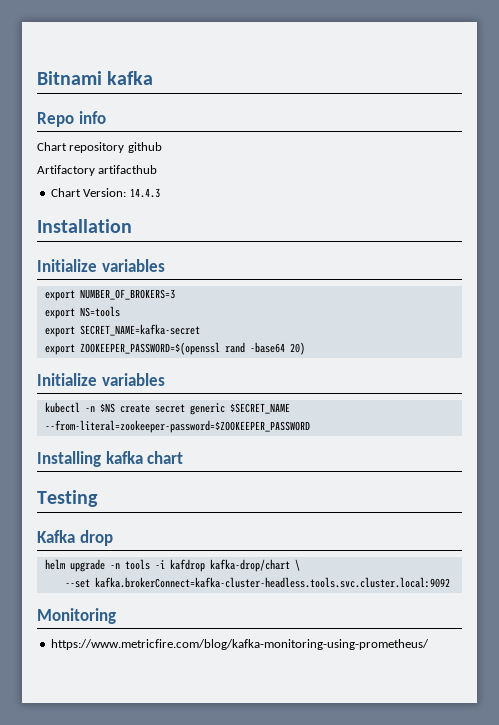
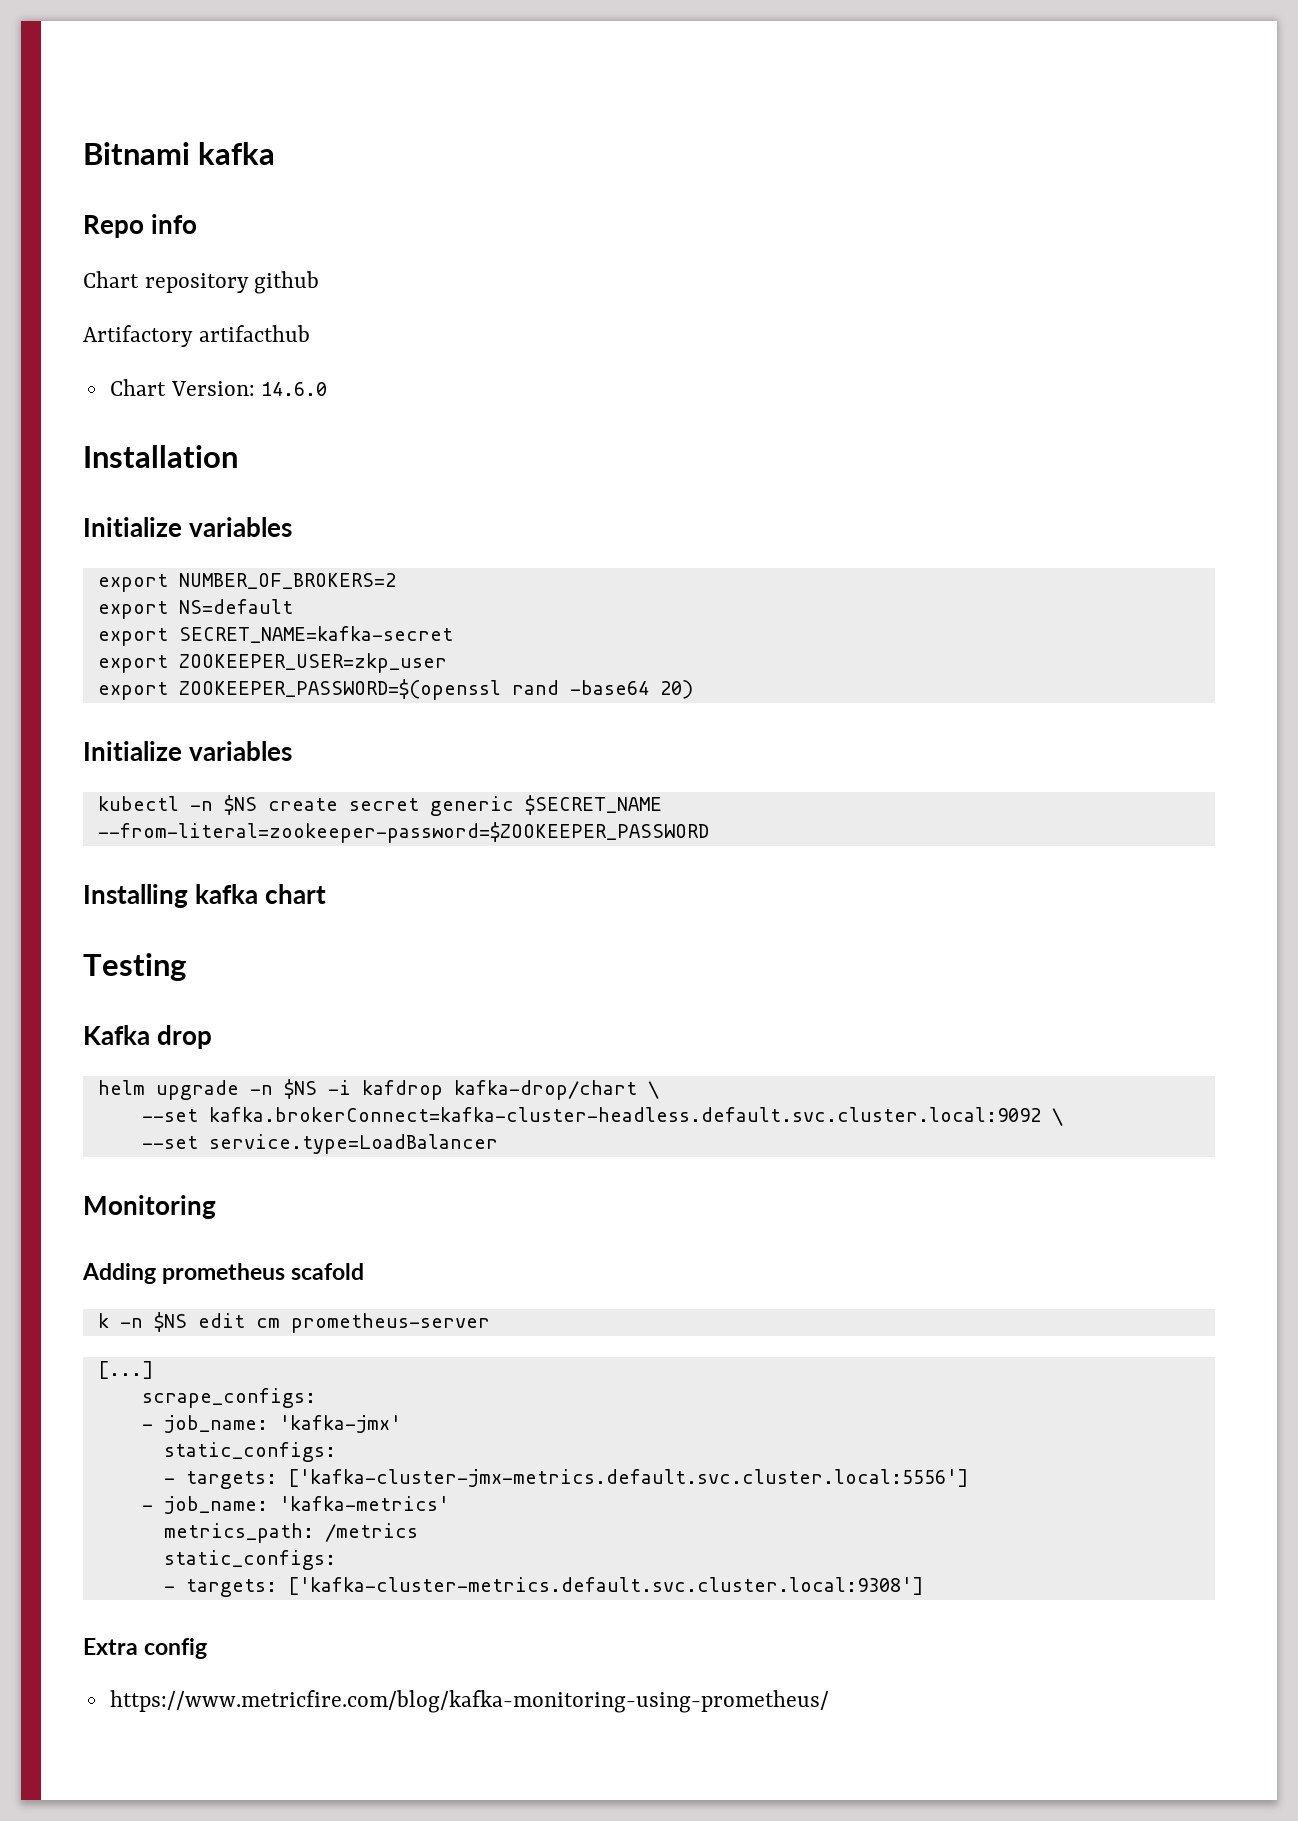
[129,188,160,198] 14.4.3 -> [261,382,328,396] 14.6.0
[79,289,175,300] [44,306,120,319] NUMBER_OF_BROKERS=3 // export NS=tools -> [178,573,396,589] [97,599,293,619] NUMBER_OF_BROKERS=2 // export NS=default
(200, 330) none -> [97,653,447,673] // export ZOOKEEPER_USER=zkp_user
[124,559,150,570] tools -> [283,1079,317,1099] $NS
[94,577,450,588] [37,608,116,624] kafka.brokerConnect=kafka-cluster-headless.tools.svc.cluster.local:9092 // Monitoring -> [208,1107,1063,1126] [141,1134,498,1154] [83,1195,216,1219] [82,1263,365,1284] [97,1312,490,1333] [97,1361,154,1379] [141,1388,316,1408] [141,1415,401,1433] [163,1442,336,1462] [163,1469,969,1489] [141,1496,449,1514] [163,1523,418,1543] [163,1550,336,1570] [163,1577,924,1597] [83,1638,208,1659] kafka.brokerConnect=kafka-cluster-headless.default.svc.cluster.local:9092 \ // --set service.type=LoadBalancer // Monitoring // Adding prometheus scafold // k -n $NS edit cm prometheus-server // [...] // scrape_configs: // - job_name: 'kafka-jmx' // static_configs: // - targets: ['kafka-cluster-jmx-metrics.default.svc.cluster.local:5556'] // - job_name: 'kafka-metrics' // metrics_path: /metrics // static_configs: // - targets: ['kafka-cluster-metrics.default.svc.cluster.local:9308'] // Extra config

